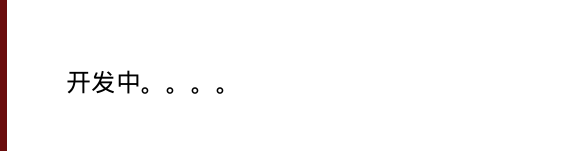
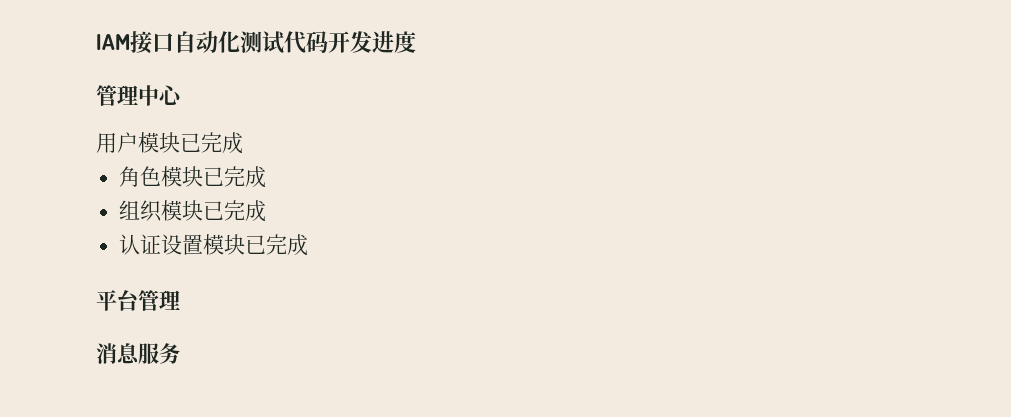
[66,70,241,94] 开发中。。。。 -> [96,31,416,54] [96,85,183,106] [96,132,243,154] [119,166,267,188] [119,200,267,222] [119,234,309,256] [96,290,180,311] [96,343,180,364] IAM接口自动化测试代码开发进度 // 管理中心 // 用户模块已完成 // 角色模块已完成 // 组织模块已完成 // 认证设置模块已完成 // 平台管理 // 消息服务

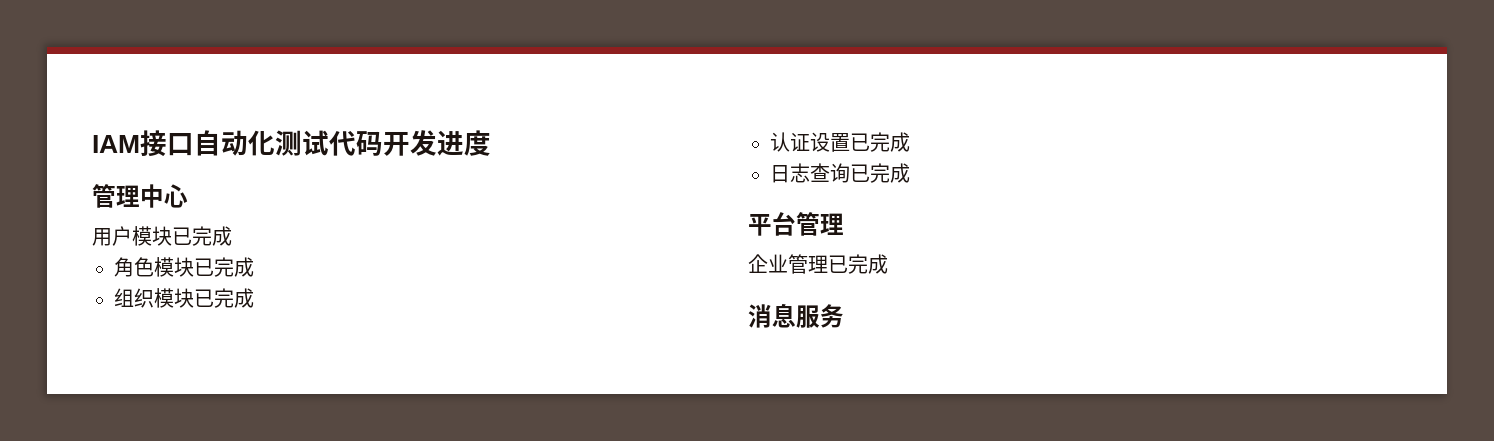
[203,234,246,255] 模块 -> [850,132,910,152] [770,163,850,183] 已完成 // 日志查询
(180, 300) none -> [748,254,888,274] // 企业管理已完成

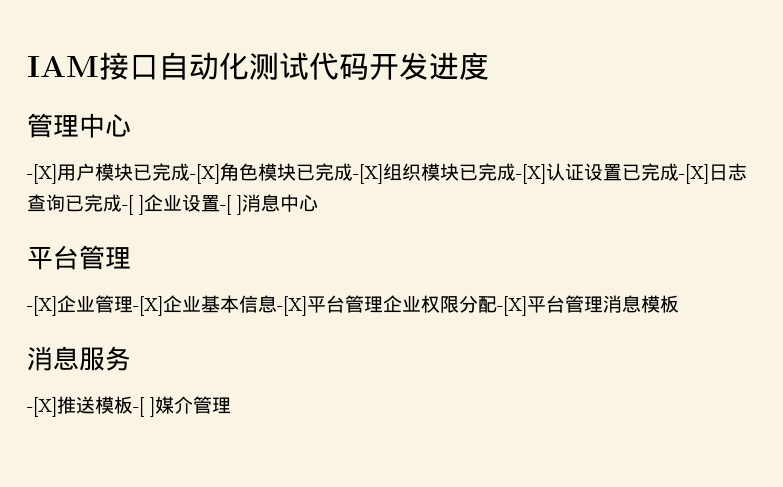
(188, 196) none -> [27,164,57,184] -[X]
(232, 236) // -> [190,164,220,184] -[X]
(254, 267) // -> [353,164,383,184] -[X]
(254, 298) // -> [516,164,546,184] -[X]
(910, 142) // -> [679,164,709,184] -[X]
(910, 173) none -> [122,194,318,215] -[ ]企业设置-[ ]消息中心
(844, 224) none -> [27,296,57,316] -[X]
[828,254,888,274] [748,303,844,328] 已完成 // 消息服务 -> [133,295,679,316] [27,346,131,371] [27,396,231,417] -[X]企业基本信息-[X]平台管理企业权限分配-[X]平台管理消息模板 // 消息服务 // -[X]推送模板-[ ]媒介管理

